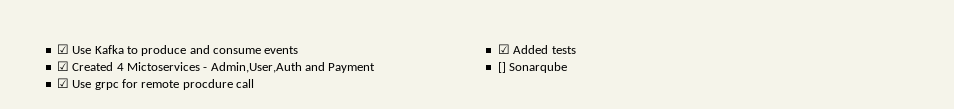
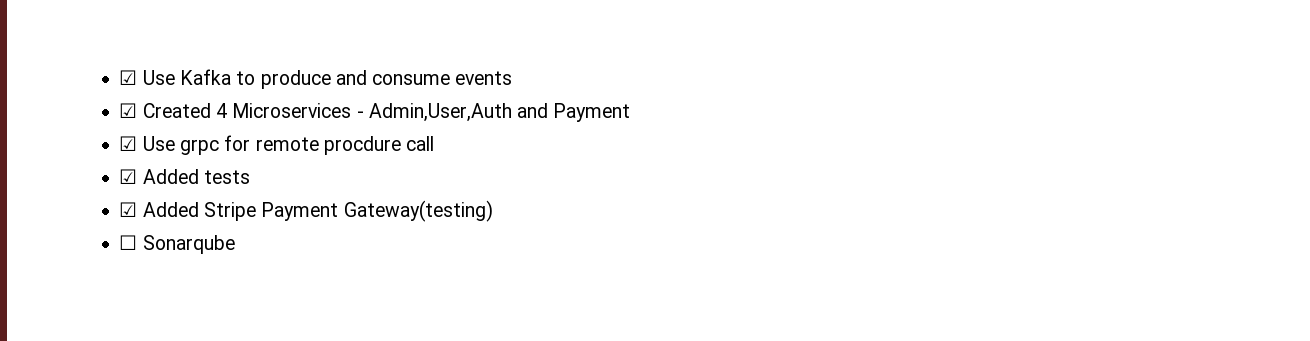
[126,62,200,71] Mictoservices -> [232,103,352,118] Microservices
[497,62,506,73] [] -> [119,200,493,222] [119,235,138,250] ☑ Added Stripe Payment Gateway(testing) // ☐

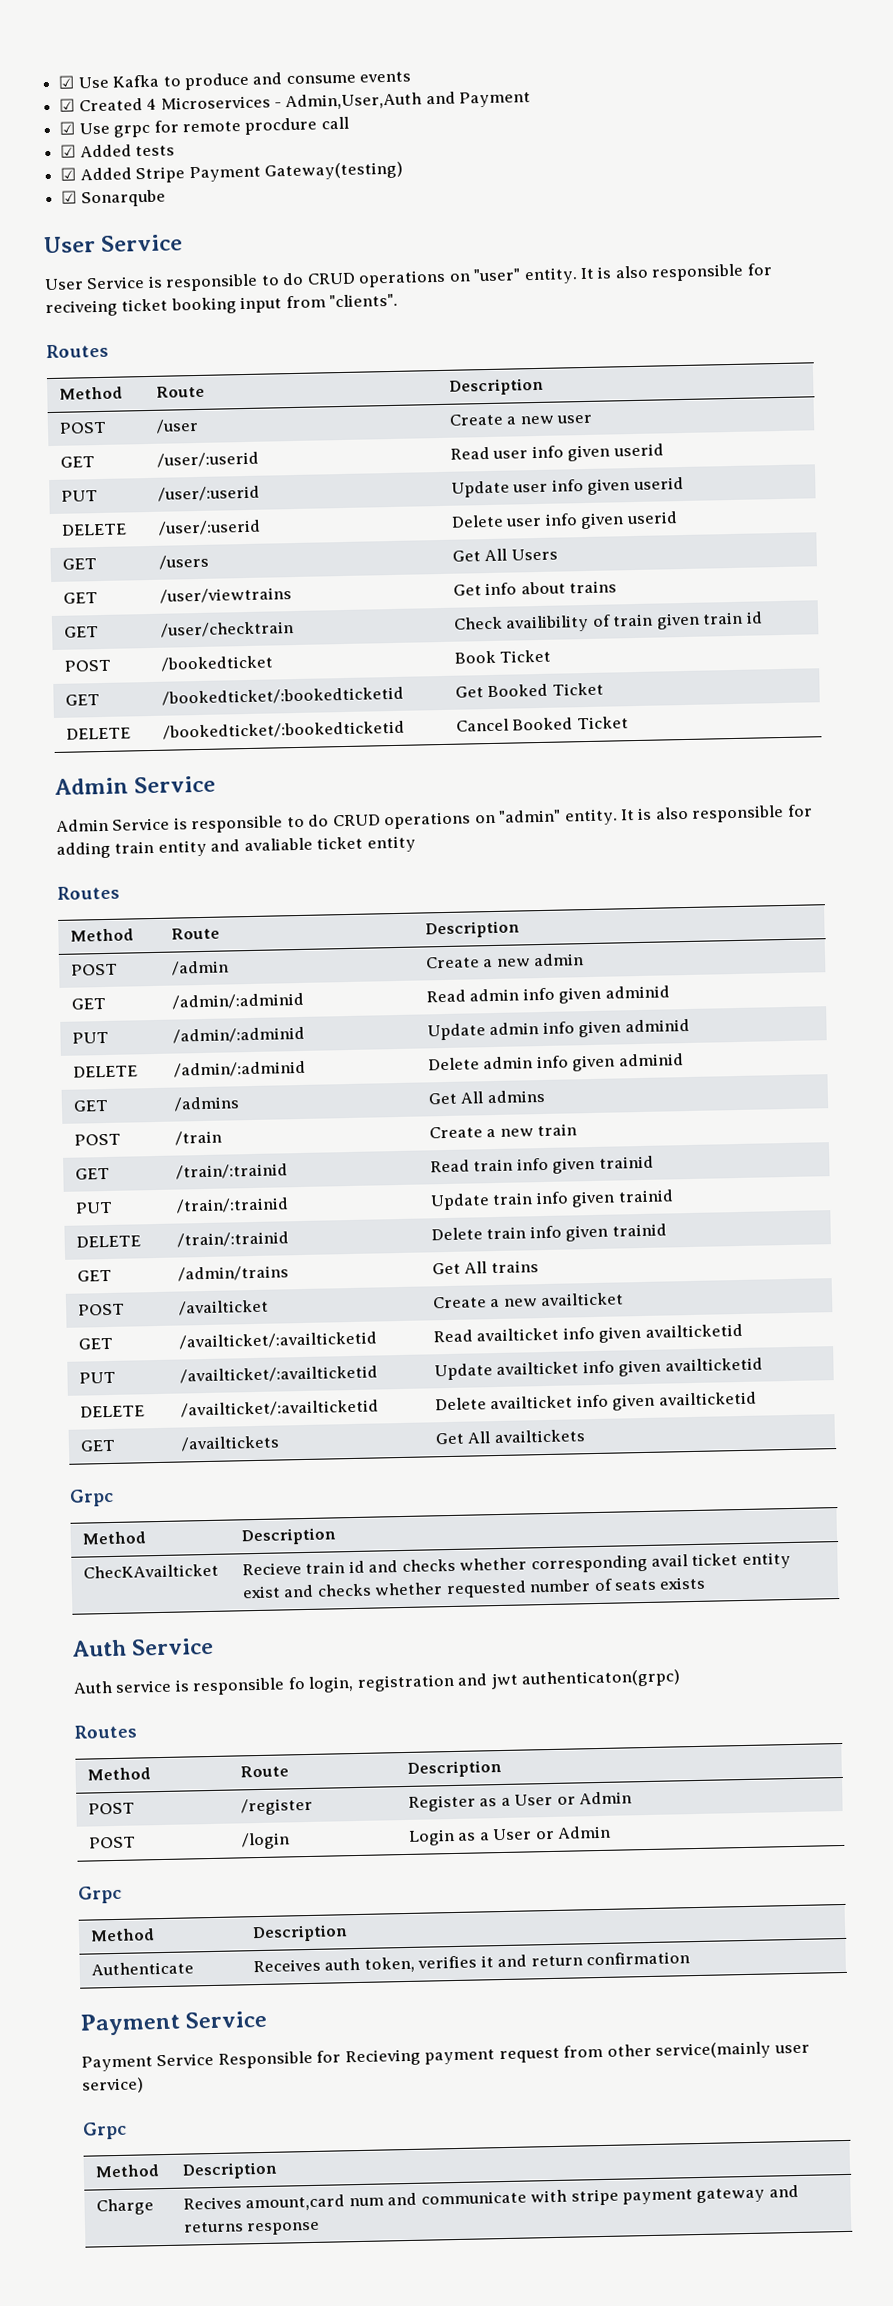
[119,235,138,250] ☐ -> [61,190,78,204] ☑
(235, 244) none -> [44,234,184,254] [44,263,772,292] [45,293,399,318] [46,343,109,359] [58,386,123,400] [155,385,205,398] [448,377,544,396] [58,421,107,434] [155,418,199,434] [448,413,593,426] [59,456,95,468] [156,451,259,468] [449,443,664,462] [60,490,98,502] [157,485,260,502] [450,476,684,498] [60,523,127,536] [157,519,261,536] [450,511,678,530] [61,558,97,570] [158,554,209,570] [451,548,558,562] [62,592,98,604] [159,587,292,604] [452,580,618,596] [63,626,99,638] [160,621,294,638] [452,611,763,633] [63,659,111,672] [160,655,274,672] [453,649,552,664] [64,694,100,706] [161,686,404,706] [454,682,604,698] [65,727,131,740] [162,720,405,740] [455,716,629,732] [54,775,217,795] [56,804,813,834] [56,835,416,859] [57,885,120,900] [69,928,134,942] [170,927,220,940] [424,920,520,939] [70,963,118,976] [171,960,229,976] [424,953,585,969] [70,997,106,1010] [171,992,304,1010] [425,985,670,1004] [71,1031,109,1044] [172,1026,305,1044] [426,1018,690,1041] [72,1065,138,1078] [173,1060,306,1078] [427,1053,684,1072] [72,1099,109,1112] [173,1096,240,1112] [427,1089,545,1105] [73,1133,121,1146] [174,1130,222,1146] [428,1123,578,1139] [74,1167,110,1180] [175,1163,288,1180] [429,1155,654,1174] [74,1201,113,1214] [175,1197,289,1214] [429,1189,674,1211] [75,1235,141,1248] [176,1231,289,1248] [430,1223,667,1242] [76,1269,112,1282] [177,1265,289,1282] [431,1260,539,1275] [77,1303,125,1316] [178,1299,269,1316] [431,1292,625,1309] [77,1337,113,1350] [178,1331,377,1350] [432,1323,743,1343] [78,1371,116,1384] [179,1365,378,1384] [433,1357,763,1381] [79,1405,145,1418] [180,1399,379,1418] [434,1391,757,1411] [79,1439,116,1452] [180,1435,280,1452] [434,1429,585,1445] [69,1488,114,1507] [81,1531,146,1545] [240,1527,337,1546] [82,1563,219,1579] [241,1552,791,1576] [241,1576,707,1599] [71,1637,215,1657] [73,1669,682,1696] [74,1724,137,1739] [86,1767,151,1781] [239,1765,289,1778] [406,1759,502,1778] [87,1802,135,1815] [240,1797,313,1816] [407,1791,633,1812] [88,1836,136,1849] [240,1832,290,1850] [407,1825,612,1846] [78,1885,122,1904] [89,1928,155,1942] [251,1924,348,1943] [90,1961,194,1976] [252,1951,691,1973] [80,2010,268,2036] [81,2041,810,2072] [81,2077,144,2094] [82,2121,127,2140] [94,2164,160,2178] [181,2161,278,2180] [95,2198,154,2216] [182,2184,799,2212] [182,2221,321,2236] // User Service // User Service is responsible to do CRUD operations on "user" entity. It is also responsible for reciveing ticket booking input from "clients". // Routes // Method | Route | Description // POST | /user | Create a new user // GET | /user/:userid | Read user info given userid // PUT | /user/:userid | Update user info given userid // DELETE | /user/:userid | Delete user info given userid // GET | /users | Get All Users // GET | /user/viewtrains | Get info about trains // GET | /user/checktrain | Check availibility of train given train id // POST | /bookedticket | Book Ticket // GET | /bookedticket/:bookedticketid | Get Booked Ticket // DELETE | /bookedticket/:bookedticketid | Cancel Booked Ticket // Admin Service // Admin Service is responsible to do CRUD operations on "admin" entity. It is also responsible for adding train entity and avaliable ticket entity // Routes // Method | Route | Description // POST | /admin | Create a new admin // GET | /admin/:adminid | Read admin info given adminid // PUT | /admin/:adminid | Update admin info given adminid // DELETE | /admin/:adminid | Delete admin info given adminid // GET | /admins | Get All admins // POST | /train | Create a new train // GET | /train/:trainid | Read train info given trainid // PUT | /train/:trainid | Update train info given trainid // DELETE | /train/:trainid | Delete train info given trainid // GET | /admin/trains | Get All trains // POST | /availticket | Create a new availticket // GET | /availticket/:availticketid | Read availticket info given availticketid // PUT | /availticket/:availticketid | Update availticket info given availticketid // DELETE | /availticket/:availticketid | Delete availticket info given availticketid // GET | /availtickets | Get All availtickets // Grpc // Method | Description // ChecKAvailticket | Recieve train id and checks whether corresponding avail ticket entity exist and checks whether requested number of seats exists // Auth Service // Auth service is responsible fo login, registration and jwt authenticaton(grpc) // Routes // Method | Route | Description // POST | /register | Register as a User or Admin // POST | /login | Login as a User or Admin // Grpc // Method | Description // Authenticate | Receives auth token, verifies it and return confirmation // Payment Service // Payment Service Responsible for Recieving payment request from other service(mainly user service) // Grpc // Method | Description // Charge | Recives amount,card num and communicate with stripe payment gateway and returns response

